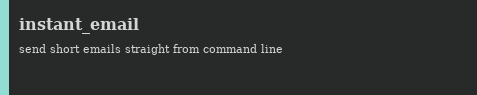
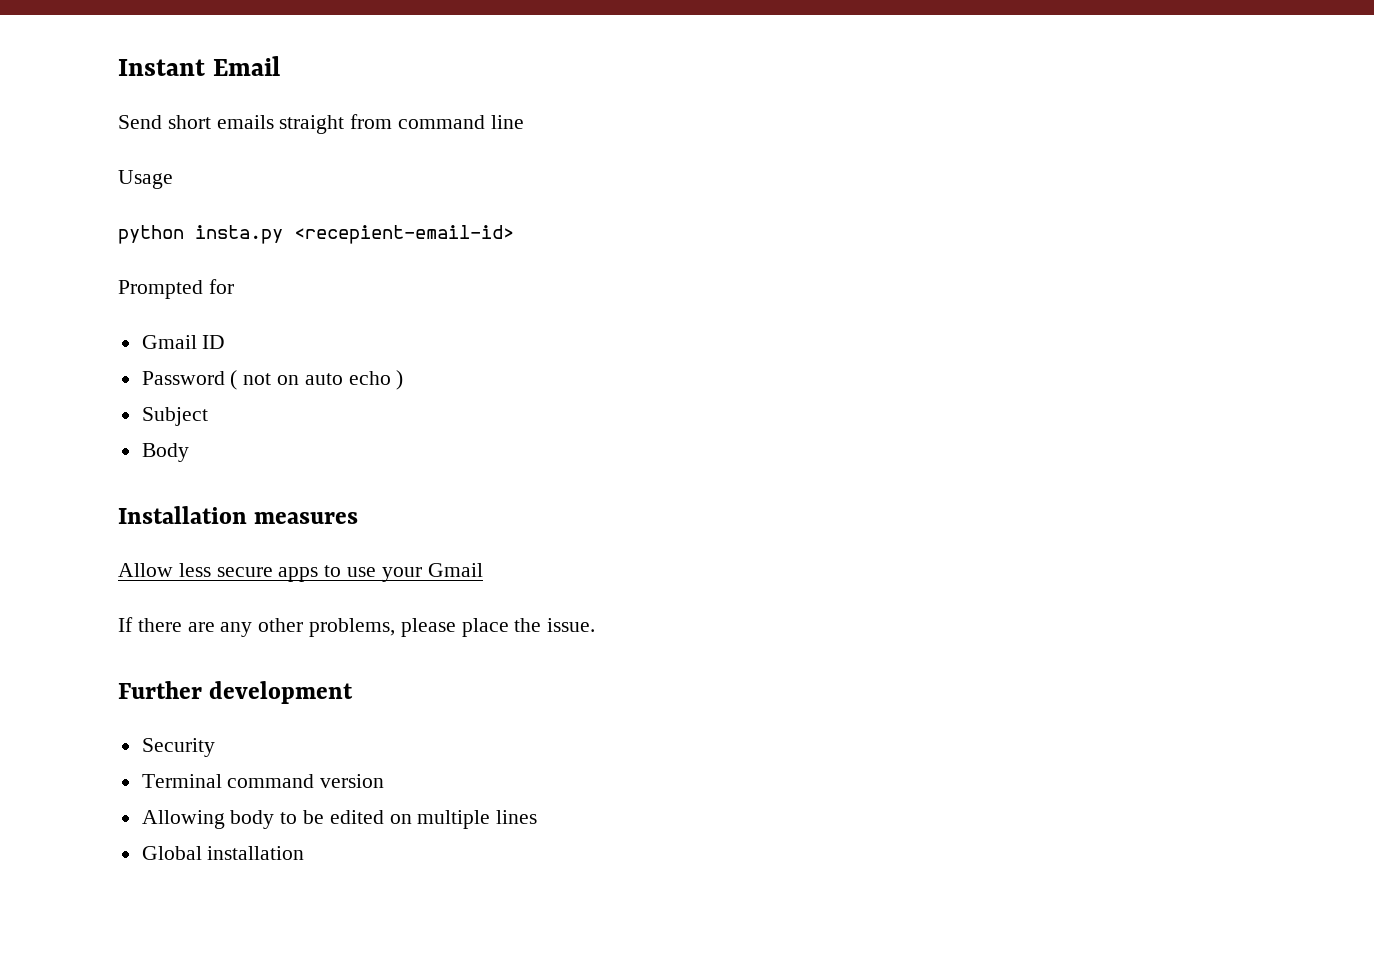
[19,18,139,34] [19,44,46,53] instant_email // send -> [118,56,280,76] [118,115,162,129] Instant Email // Send
(283, 48) none -> [118,170,173,189] [118,225,514,244] [118,279,234,299] [141,335,226,349] [141,370,404,390] [141,407,208,426] [141,443,189,462] [118,506,359,524] [118,563,483,582] [118,617,596,637] [118,681,354,704] [141,738,215,757] [141,774,385,788] [141,810,538,829] [141,846,305,860] // Usage // python insta.py <recepient-email-id> // Prompted for // Gmail ID // Password ( not on auto echo ) // Subject // Body // Installation measures // Allow less secure apps to use your Gmail // If there are any other problems, please place the issue. // Further development // Security // Terminal command version // Allowing body to be edited on multiple lines // Global installation

